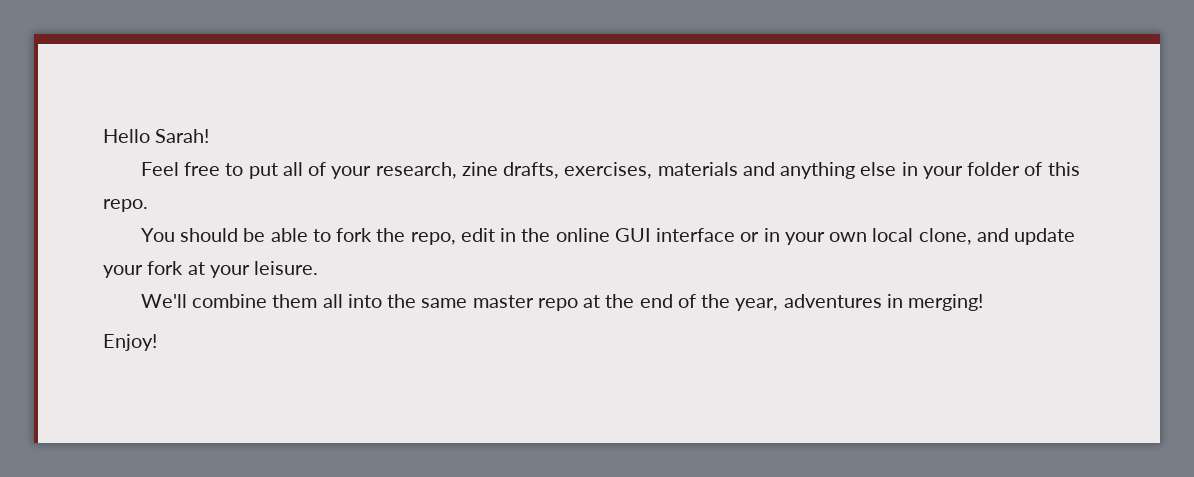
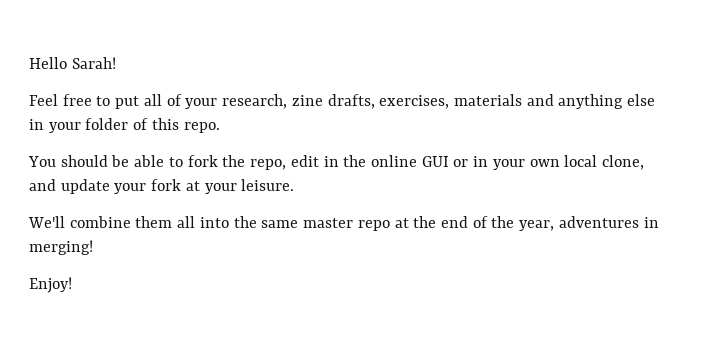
[656,228,736,242] interface -> (449, 161) none

